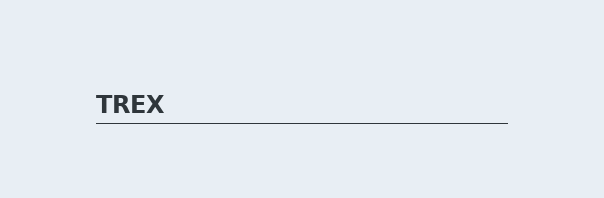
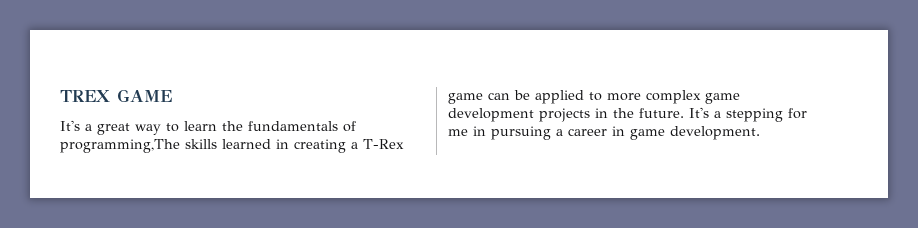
(165, 104) none -> [117,89,172,102] [60,120,356,135] [60,139,404,153] [448,90,740,104] [448,107,807,122] [448,126,760,140] GAME // It's a great way to learn the fundamentals of programming,The skills learned in creating a T-Rex game can be applied to more complex game development projects in the future. It's a stepping for me in pursuing a career in game development.

